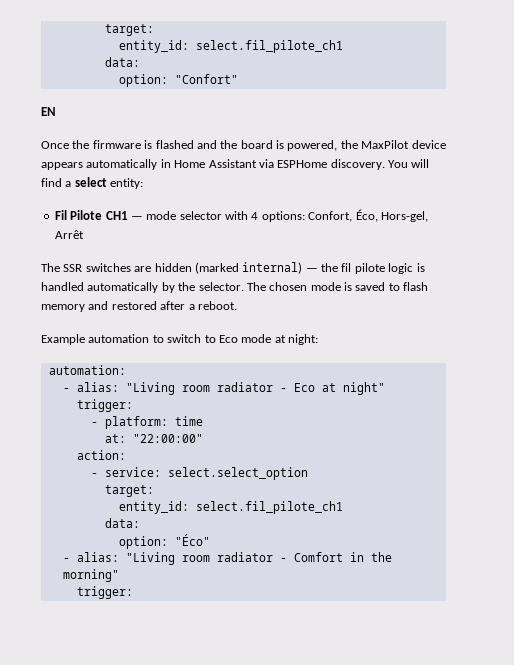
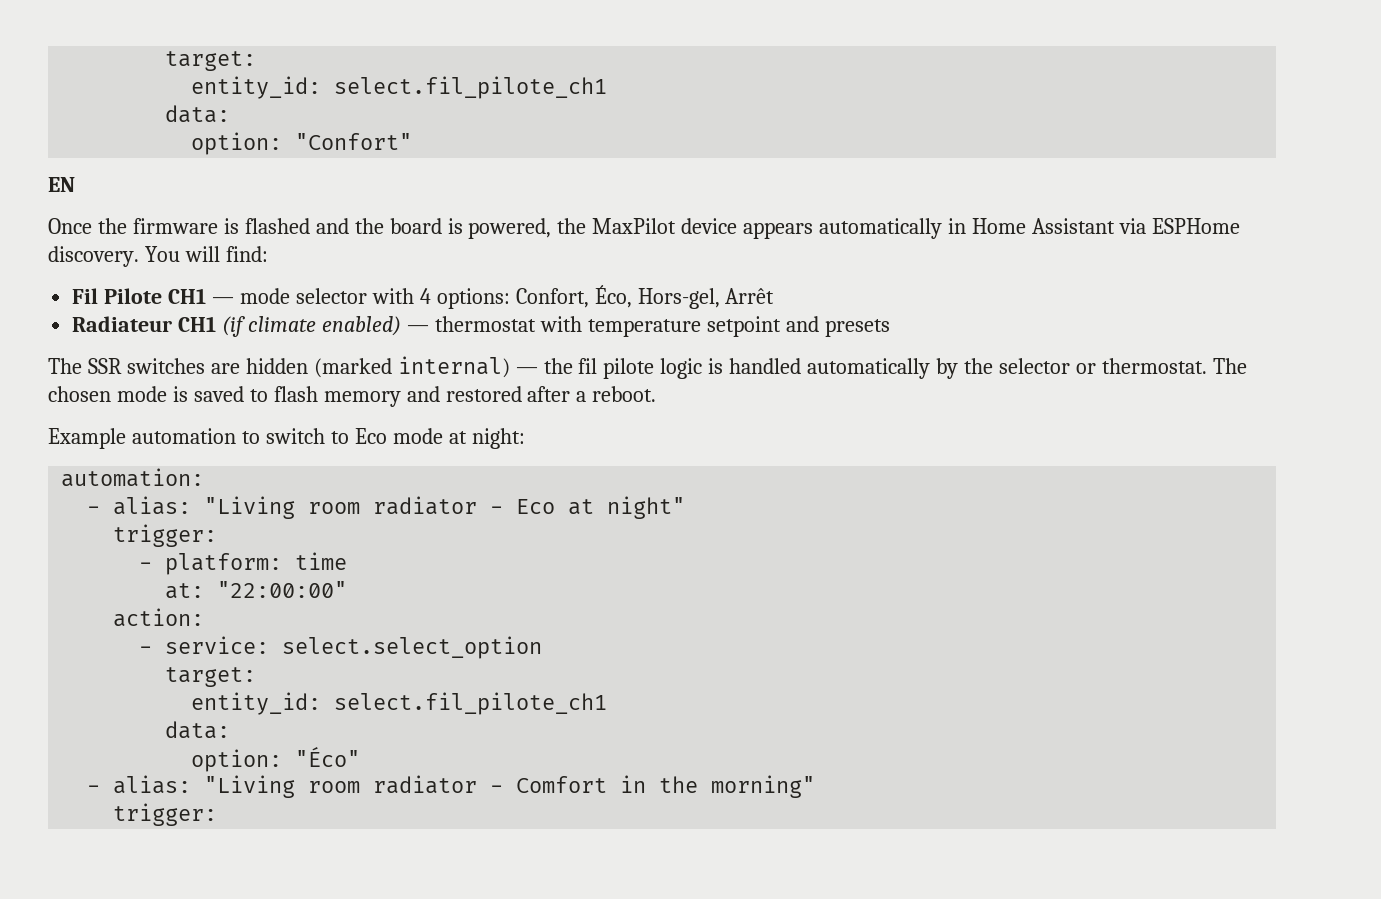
[41,177,144,189] find a select entity: -> [225,246,268,262] find:
(84, 234) none -> [72,316,890,337] // Radiateur CH1 (if climate enabled) — thermostat with temperature setpoint and presets
[198,282,244,291] selector. -> [998,358,1207,374] selector or thermostat.

